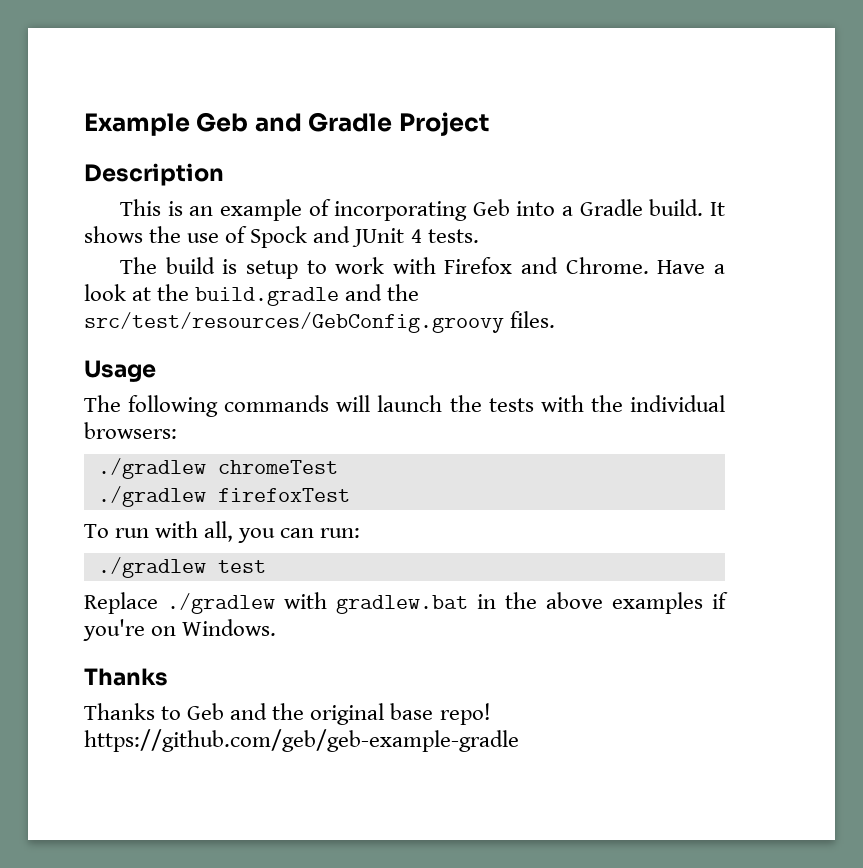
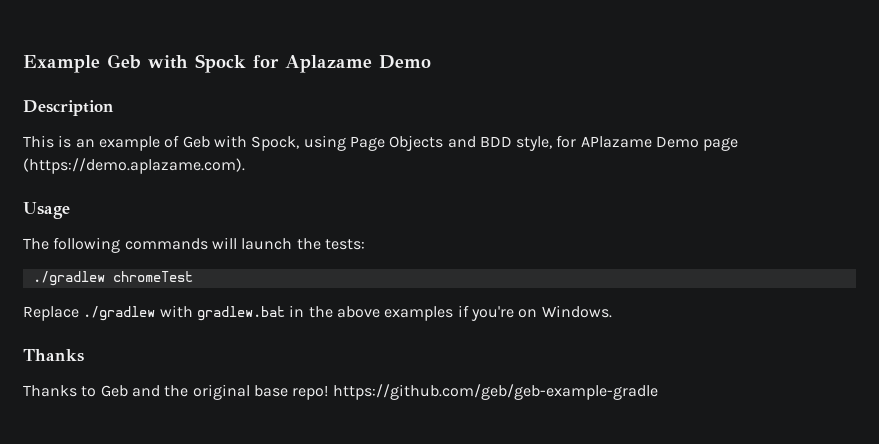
[254,112,489,136] and Gradle Project -> [148,54,431,73] with Spock for Aplazame Demo
[334,199,726,221] [84,226,479,248] [120,257,726,279] [84,284,420,306] [84,311,556,333] incorporating Geb into a Gradle build. It shows the use of Spock and JUnit 4 tests. // The build is setup to work with Firefox and Chrome. Have a look at the build.gradle and the src/test/resources/GebConfig.groovy files. -> [182,135,739,151] [23,158,245,174] Geb with Spock, using Page Objects and BDD style, for APlazame Demo page (https://demo.aplazame.com).
[488,395,725,412] [84,422,177,439] [97,458,338,479] [97,486,350,507] [84,521,361,543] [97,557,266,578] tests with the individual browsers: // ./gradlew chromeTest // ./gradlew firefoxTest // To run with all, you can run: // ./gradlew test -> [324,239,365,250] [32,271,193,286] tests: // ./gradlew chromeTest

